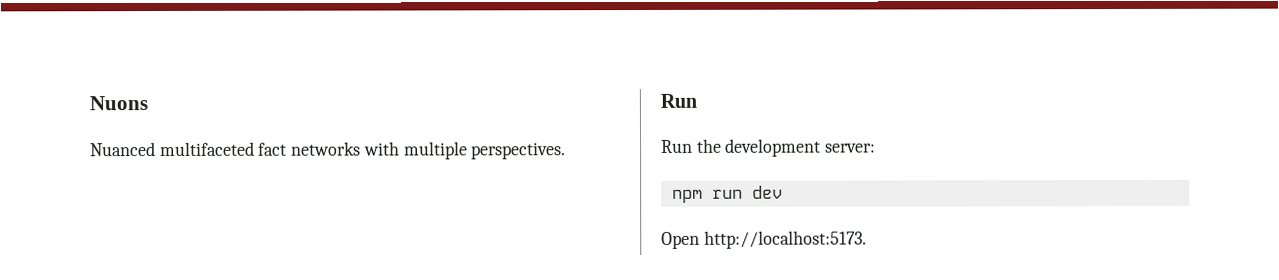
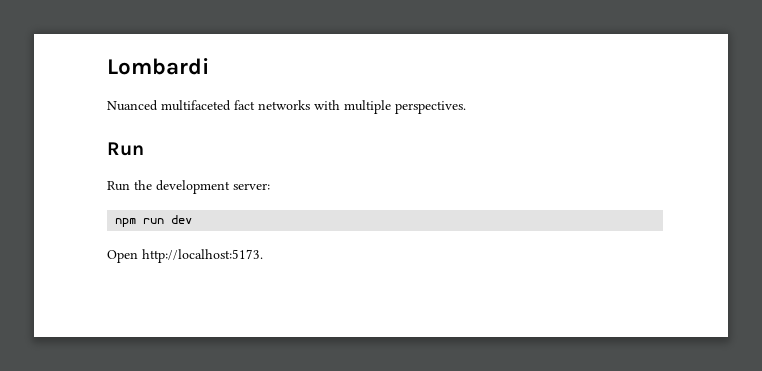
[89,96,148,111] Nuons -> [107,58,209,75] Lombardi

